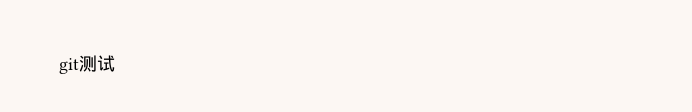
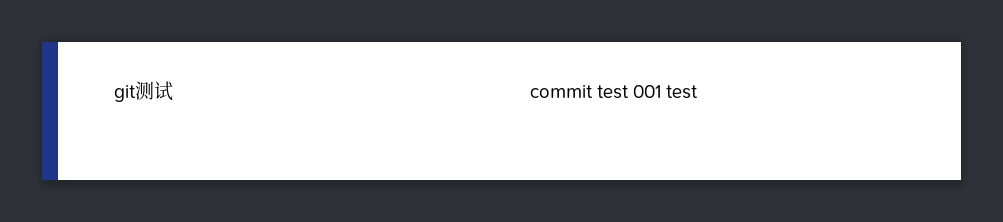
(115, 63) none -> [530,85,699,99] // commit test 001 test

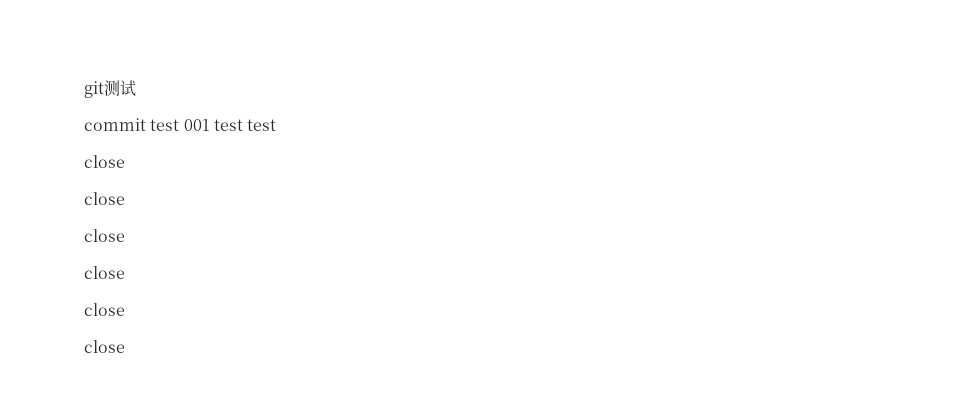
(699, 92) none -> [247,119,277,131] [84,155,125,168] [84,192,125,205] [84,229,125,242] [84,266,125,279] [84,303,125,316] [84,340,125,353] test // close // close // close // close // close // close

